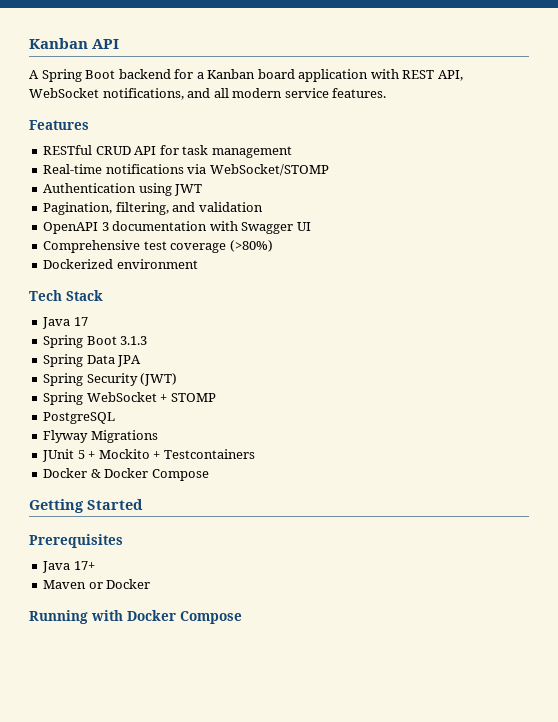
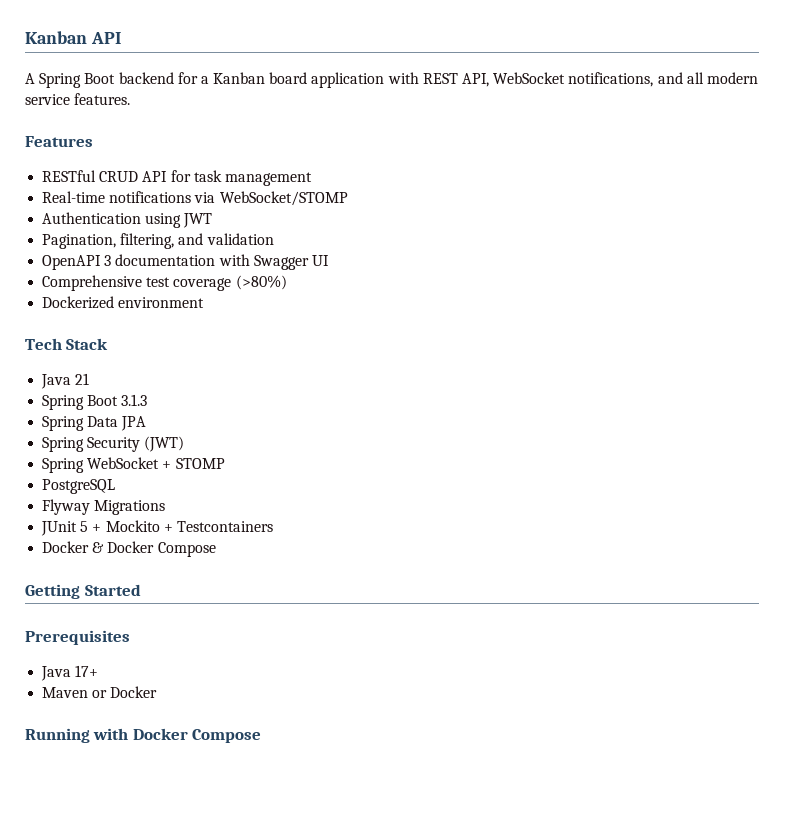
[73,317,88,326] 17 -> [75,373,90,385] 21

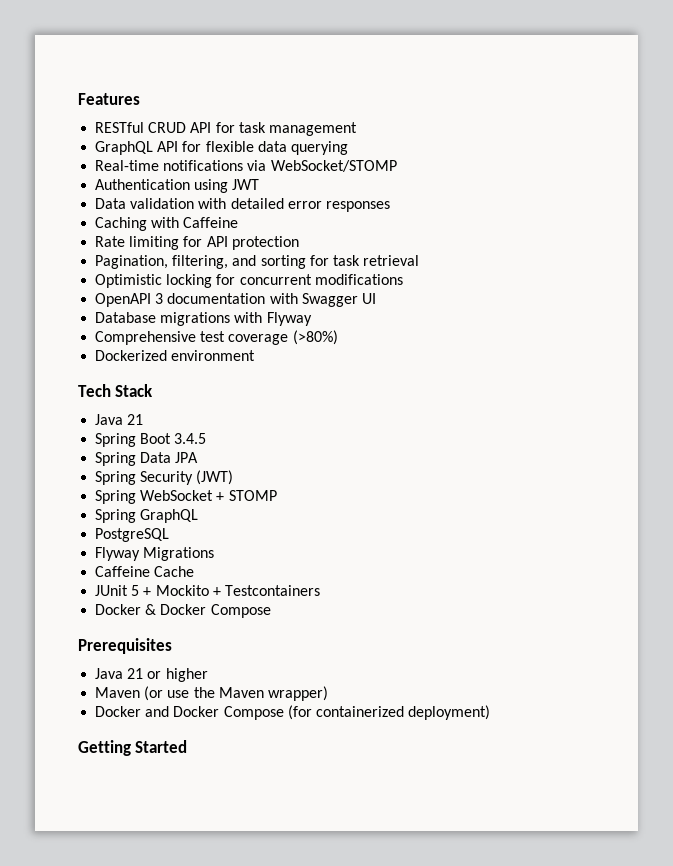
[25,31,121,44] [25,72,758,88] [25,93,131,105] Kanban API // A Spring Boot backend for a Kanban board application with REST API, WebSocket notifications, and all modern service features. // -> (78, 99) none
(312, 179) none -> [95,141,348,155] // GraphQL API for flexible data querying
[42,233,274,249] Pagination, filtering, and validation -> [95,198,390,212] [95,217,239,231] [95,236,299,250] [95,255,420,269] [95,274,403,288] Data validation with detailed error responses // Caching with Caffeine // Rate limiting for API protection // Pagination, filtering, and sorting for task retrieval // Optimistic locking for concurrent modifications
(329, 260) none -> [95,312,312,326] // Database migrations with Flyway
[121,394,148,406] 3.1.3 -> [174,433,207,444] 3.4.5
(225, 463) none -> [95,509,199,523] // Spring GraphQL
(166, 507) none -> [95,566,195,577] // Caffeine Cache
[25,584,141,599] // Getting Started -> (271, 611) none
[75,665,99,677] [42,686,158,698] [25,728,262,743] 17+ // Maven or Docker // Running with Docker Compose -> [127,668,208,682] [95,686,328,701] [95,705,491,720] [78,740,188,756] 21 or higher // Maven (or use the Maven wrapper) // Docker and Docker Compose (for containerized deployment) // Getting Started

